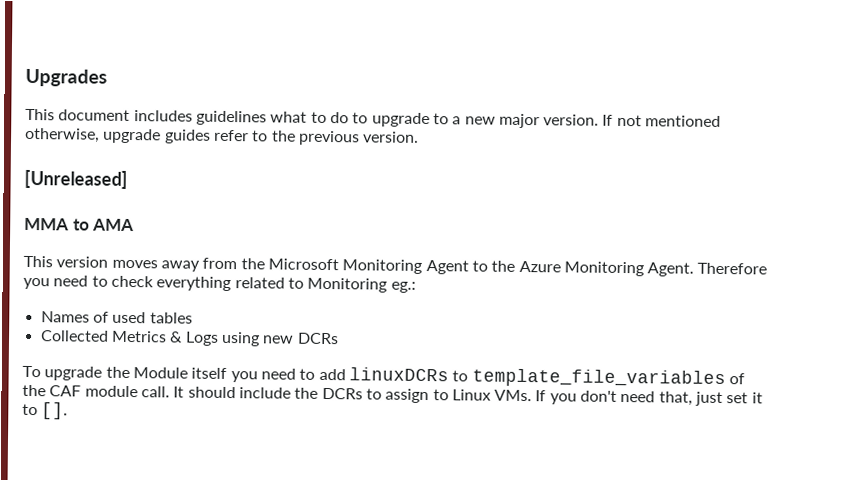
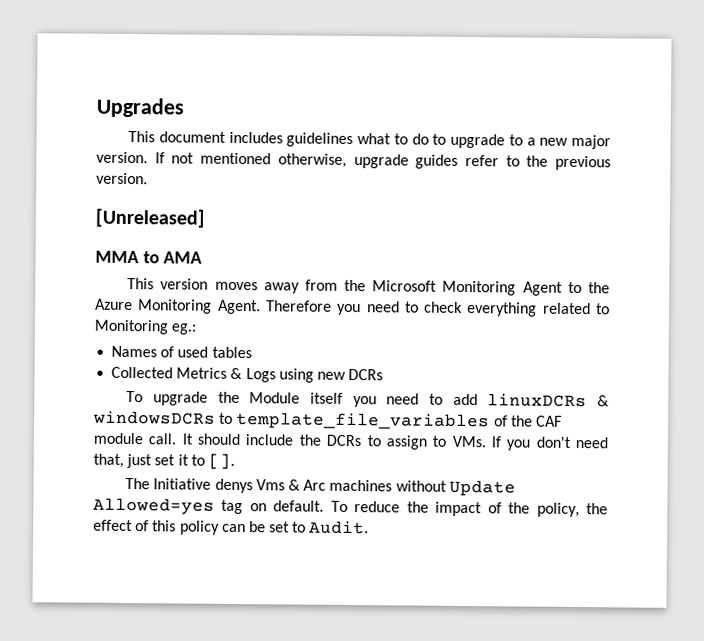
(449, 374) none -> [596,395,609,407] [93,410,216,425] & windowsDCRs
[451,389,491,401] Linux -> (447, 441) none
(69, 411) none -> [125,477,516,497] [93,497,608,518] [93,519,370,535] // The Initiative denys Vms & Arc machines without Update Allowed=yes tag on default. To reduce the impact of the policy, the effect of this policy can be set to Audit.

